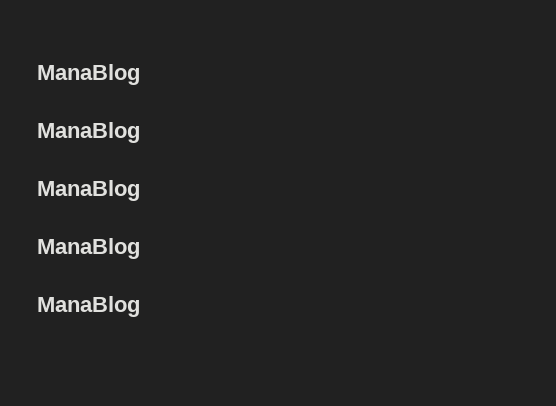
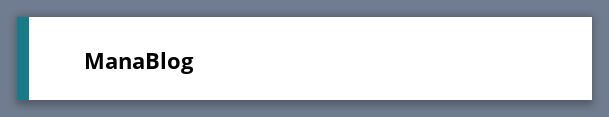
[37,64,140,85] [37,122,140,143] [37,180,140,201] [37,238,140,259] [37,296,140,317] ManaBlog // ManaBlog // ManaBlog // ManaBlog // ManaBlog -> [84,52,194,74] ManaBlog

